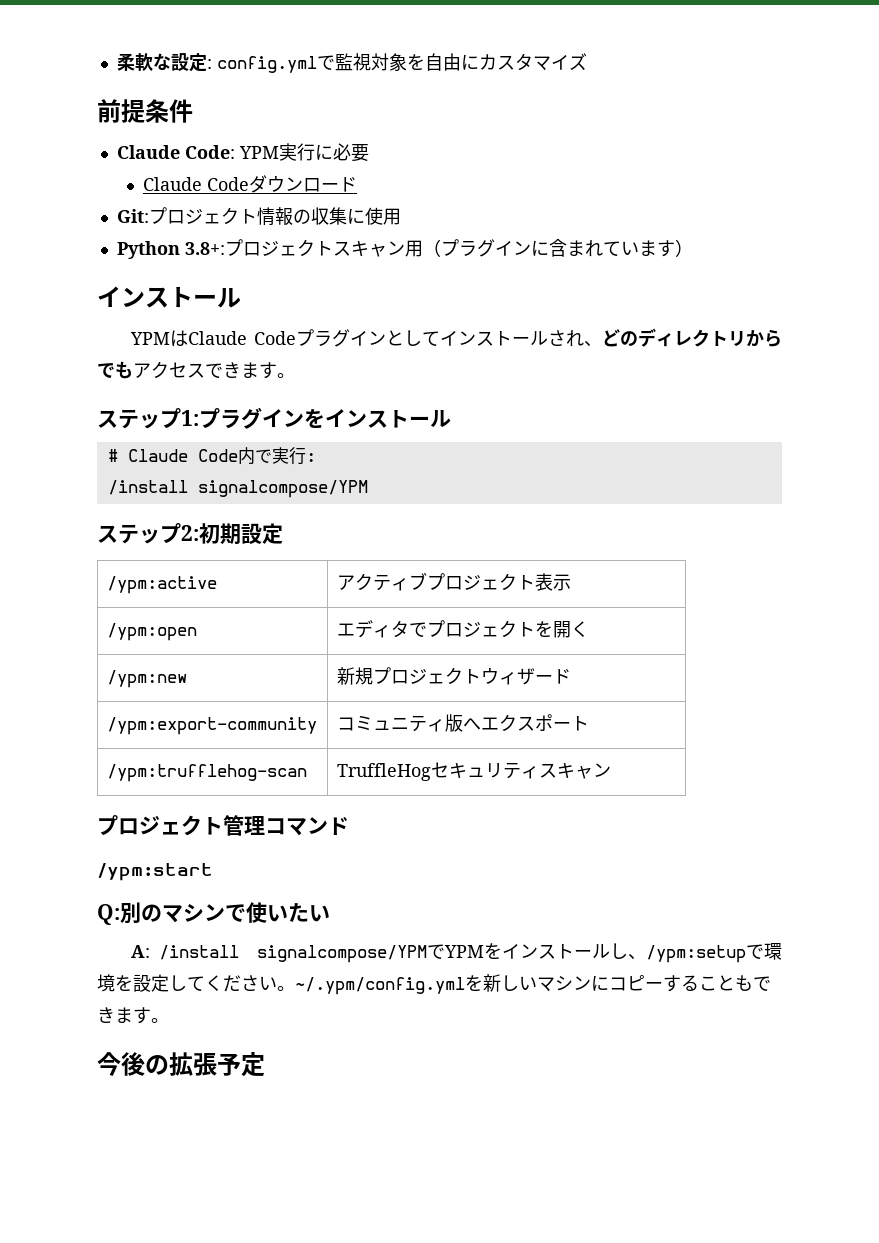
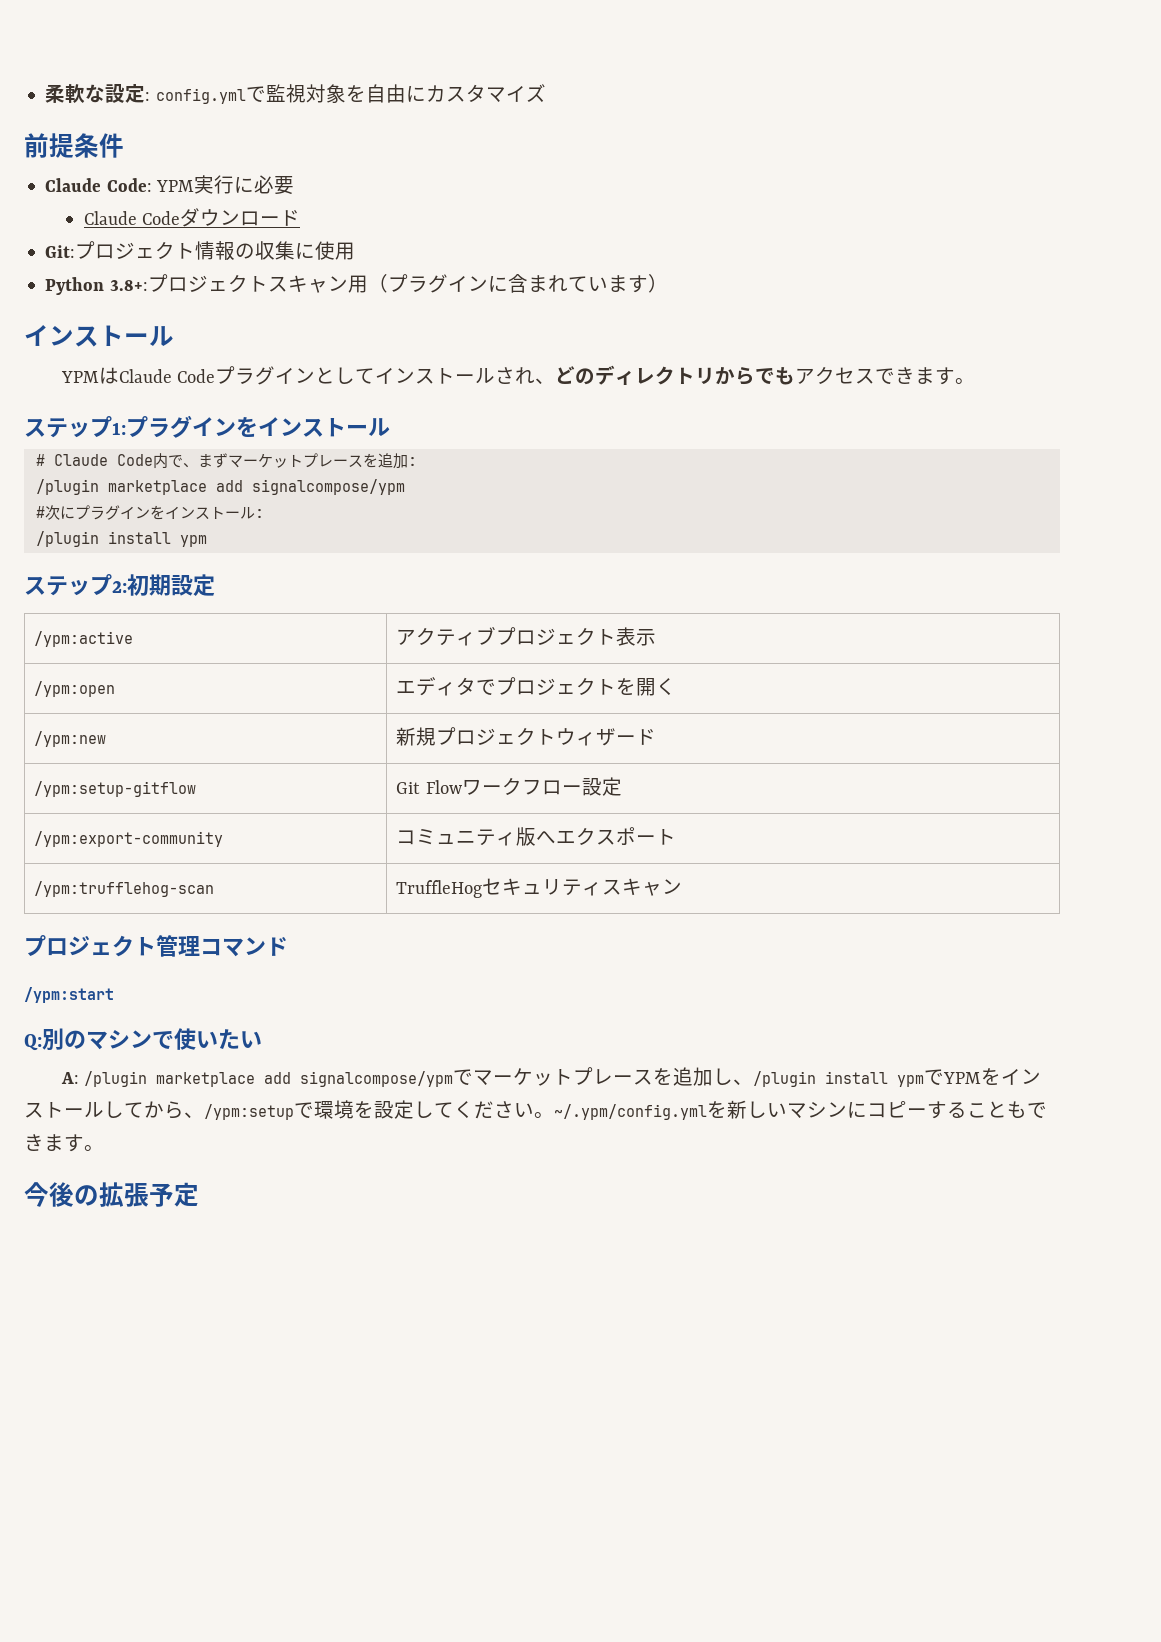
[271,447,316,465] [107,480,368,498] 実行: // /install signalcompose/YPM -> [182,453,417,469] [35,479,405,495] [35,505,264,520] [35,531,207,547] 、まずマーケットプレースを追加: // /plugin marketplace add signalcompose/ypm // #次にプラグインをインストール: // /plugin install ypm
(571, 676) none -> [34,781,197,797] [396,777,622,796] // /ypm:setup-gitflow | Git Flowワークフロー設定
[158,945,428,963] /install signalcompose/YPM -> [84,1067,925,1087] /plugin marketplace add signalcompose/ypmでマーケットプレースを追加し、/plugin install ypm
(628, 951) none -> [124,1101,184,1119] てから

